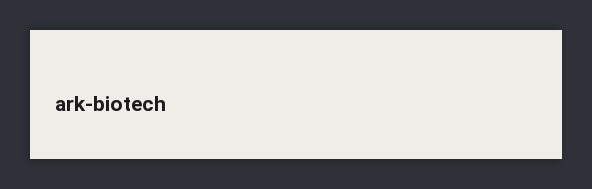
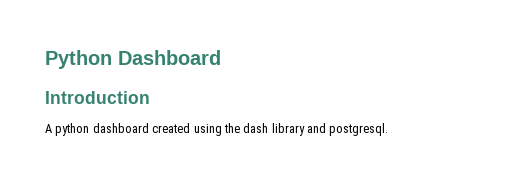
[55,96,166,111] ark-biotech -> [45,50,221,69] [45,91,150,104] [45,123,389,136] Python Dashboard // Introduction // A python dashboard created using the dash library and postgresql.

